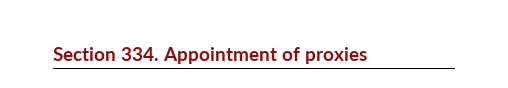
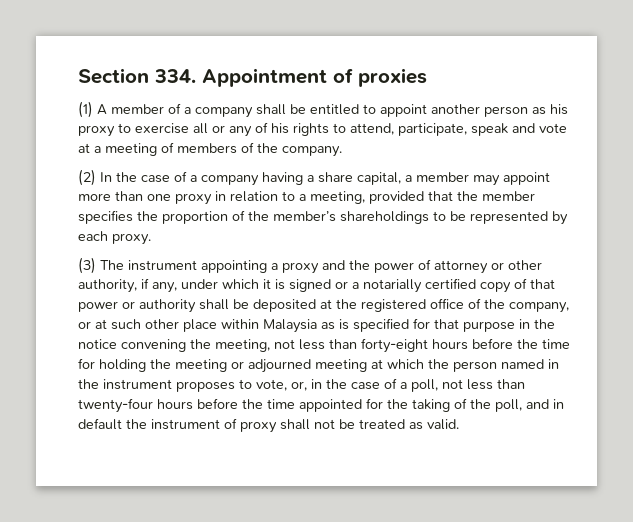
(367, 55) none -> [78,101,568,118] [78,122,567,137] [78,142,342,157] [78,169,550,186] [78,191,535,205] [78,210,568,225] [78,231,151,245] [78,257,542,274] [78,278,555,293] [78,298,569,313] [78,318,555,333] [78,338,570,353] [78,358,559,373] [78,378,525,392] [78,398,564,413] [78,418,459,433] // (1) A member of a company shall be entitled to appoint another person as his proxy to exercise all or any of his rights to attend, participate, speak and vote at a meeting of members of the company. // (2) In the case of a company having a share capital, a member may appoint more than one proxy in relation to a meeting, provided that the member specifies the proportion of the member’s shareholdings to be represented by each proxy. // (3) The instrument appointing a proxy and the power of attorney or other authority, if any, under which it is signed or a notarially certified copy of that power or authority shall be deposited at the registered office of the company, or at such other place within Malaysia as is specified for that purpose in the notice convening the meeting, not less than forty-eight hours before the time for holding the meeting or adjourned meeting at which the person named in the instrument proposes to vote, or, in the case of a poll, not less than twenty-four hours before the time appointed for the taking of the poll, and in default the instrument of proxy shall not be treated as valid.

